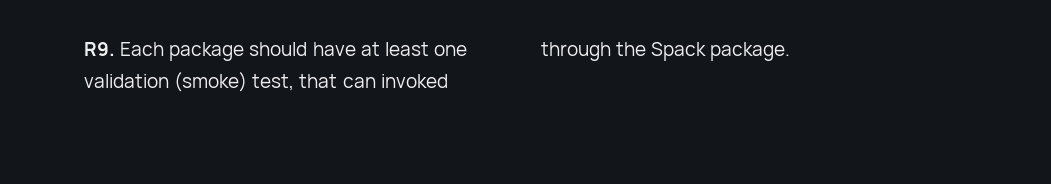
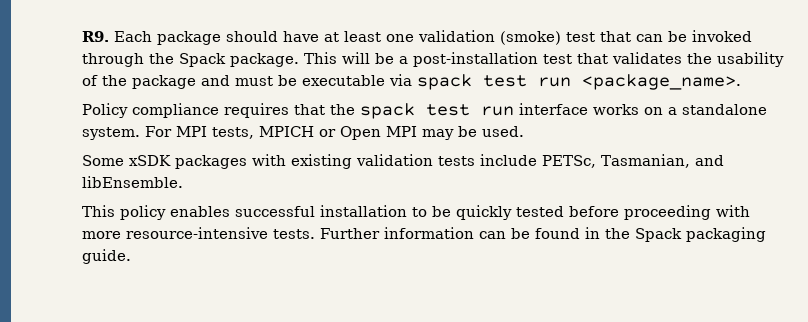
[252,74,295,91] test, -> [566,32,595,42] test
(376, 82) none -> [668,31,687,42] be
(791, 51) none -> [304,52,784,67] [82,74,741,90] [82,103,767,119] [82,126,524,140] [82,154,724,169] [82,176,183,188] [82,205,750,220] [82,227,766,242] [82,249,131,264] This will be a post-installation test that validates the usability of the package and must be executable via spack test run <package_name>. // Policy compliance requires that the spack test run interface works on a standalone system. For MPI tests, MPICH or Open MPI may be used. // Some xSDK packages with existing validation tests include PETSc, Tasmanian, and libEnsemble. // This policy enables successful installation to be quickly tested before proceeding with more resource-intensive tests. Further information can be found in the Spack packaging guide.

